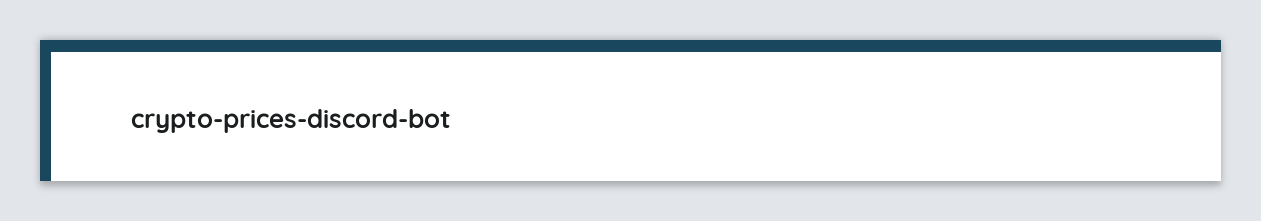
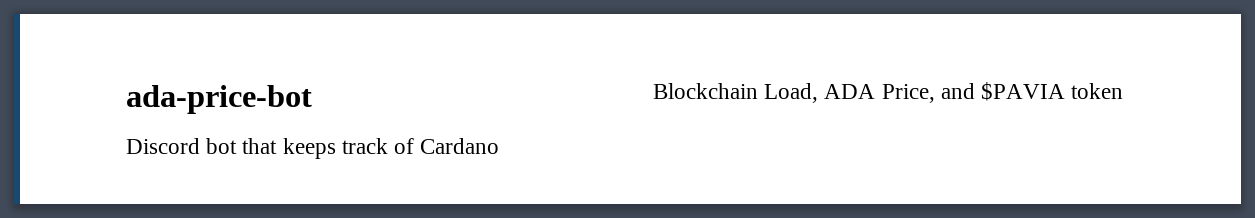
[131,109,451,133] crypto-prices-discord-bot -> [126,85,312,114] [126,138,500,159] [653,82,1124,103] ada-price-bot // Discord bot that keeps track of Cardano Blockchain Load, ADA Price, and $PAVIA token

